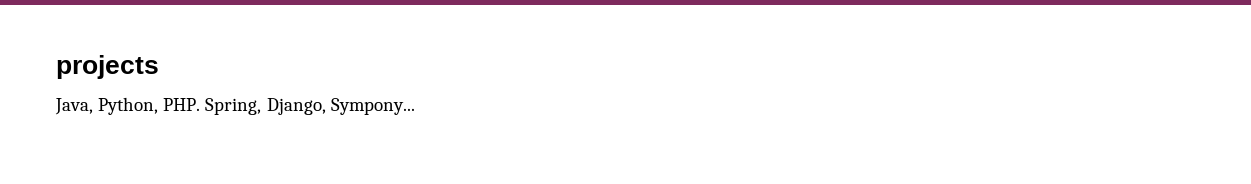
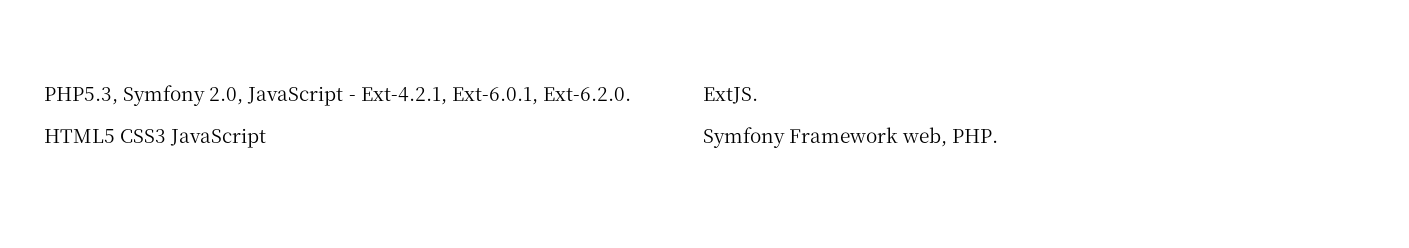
[56,55,159,79] [55,97,415,115] projects // Java, Python, PHP. Spring, Django, Sympony... -> [44,85,631,106] [44,128,267,148] [703,87,758,104] [703,127,999,148] PHP5.3, Symfony 2.0, JavaScript - Ext-4.2.1, Ext-6.0.1, Ext-6.2.0. // HTML5 CSS3 JavaScript // ExtJS. // Symfony Framework web, PHP.

